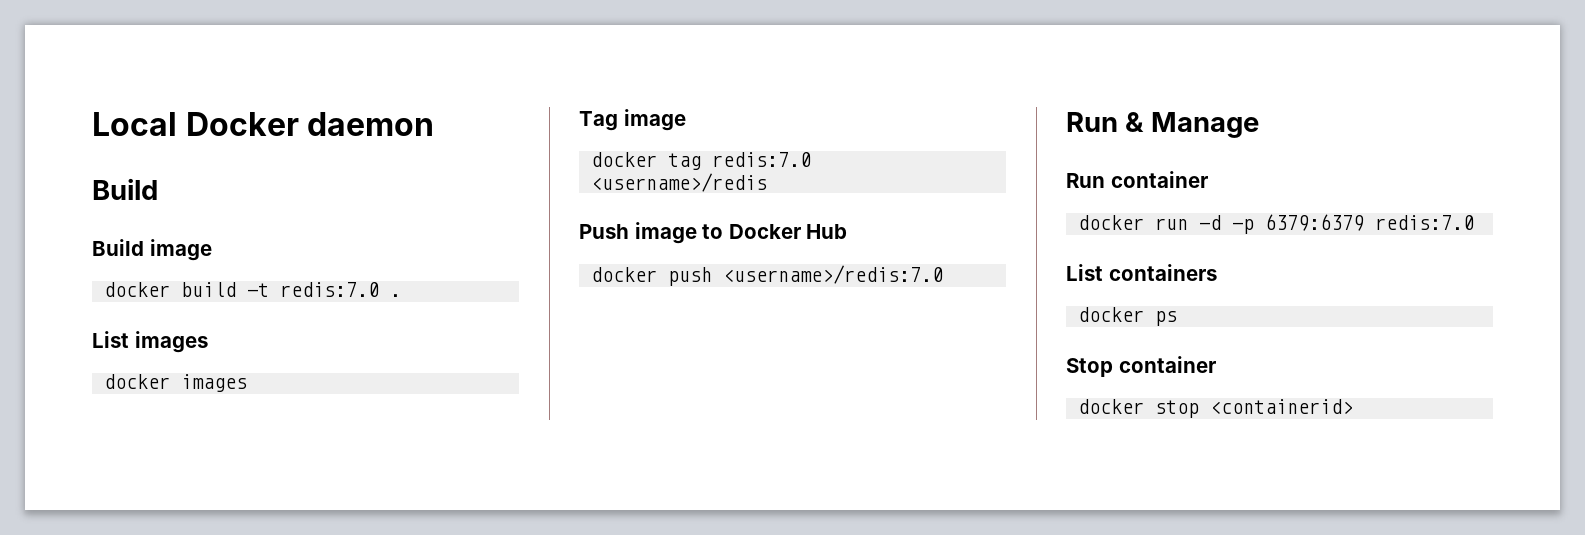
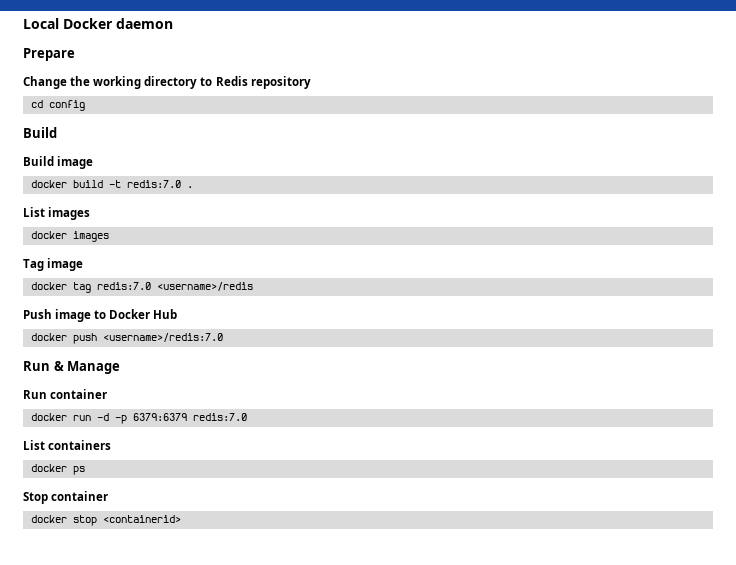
(435, 124) none -> [23,48,75,61] [23,76,311,89] [30,100,85,111] // Prepare // Change the working directory to Redis repository // cd config

